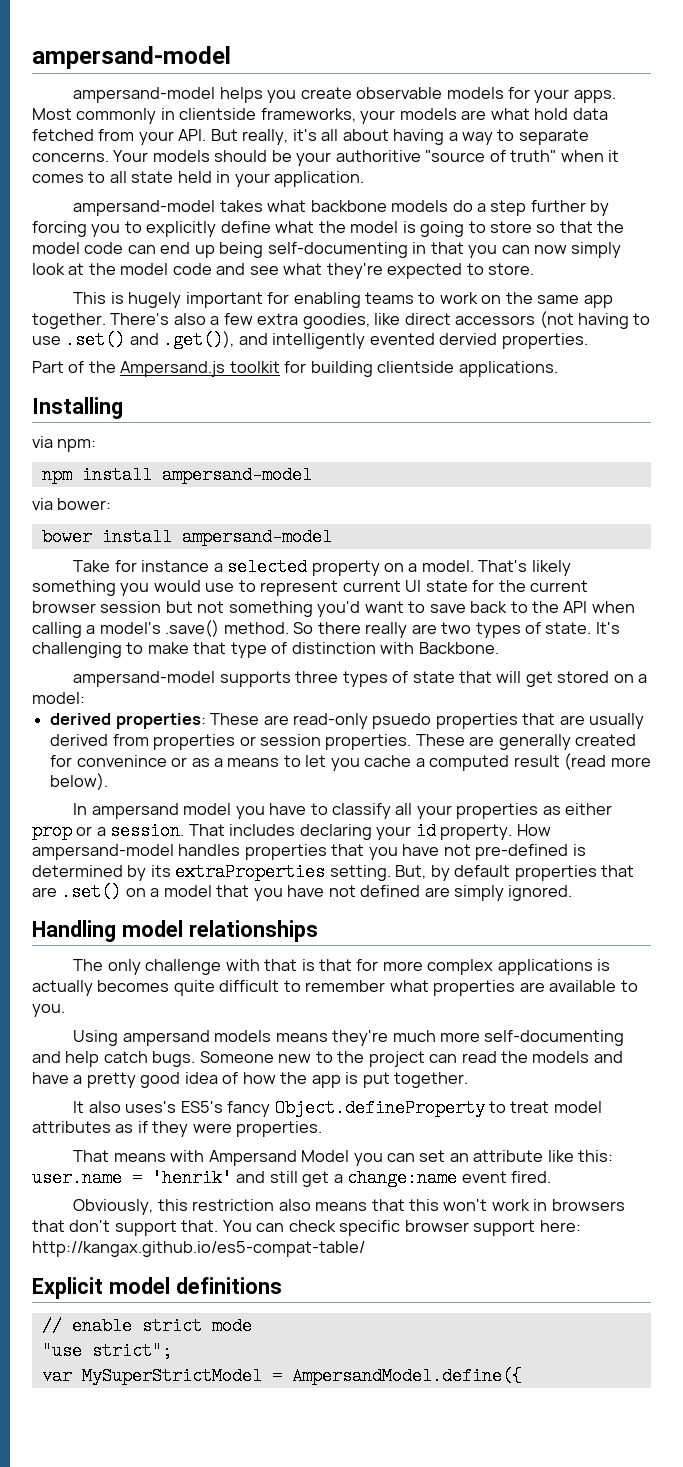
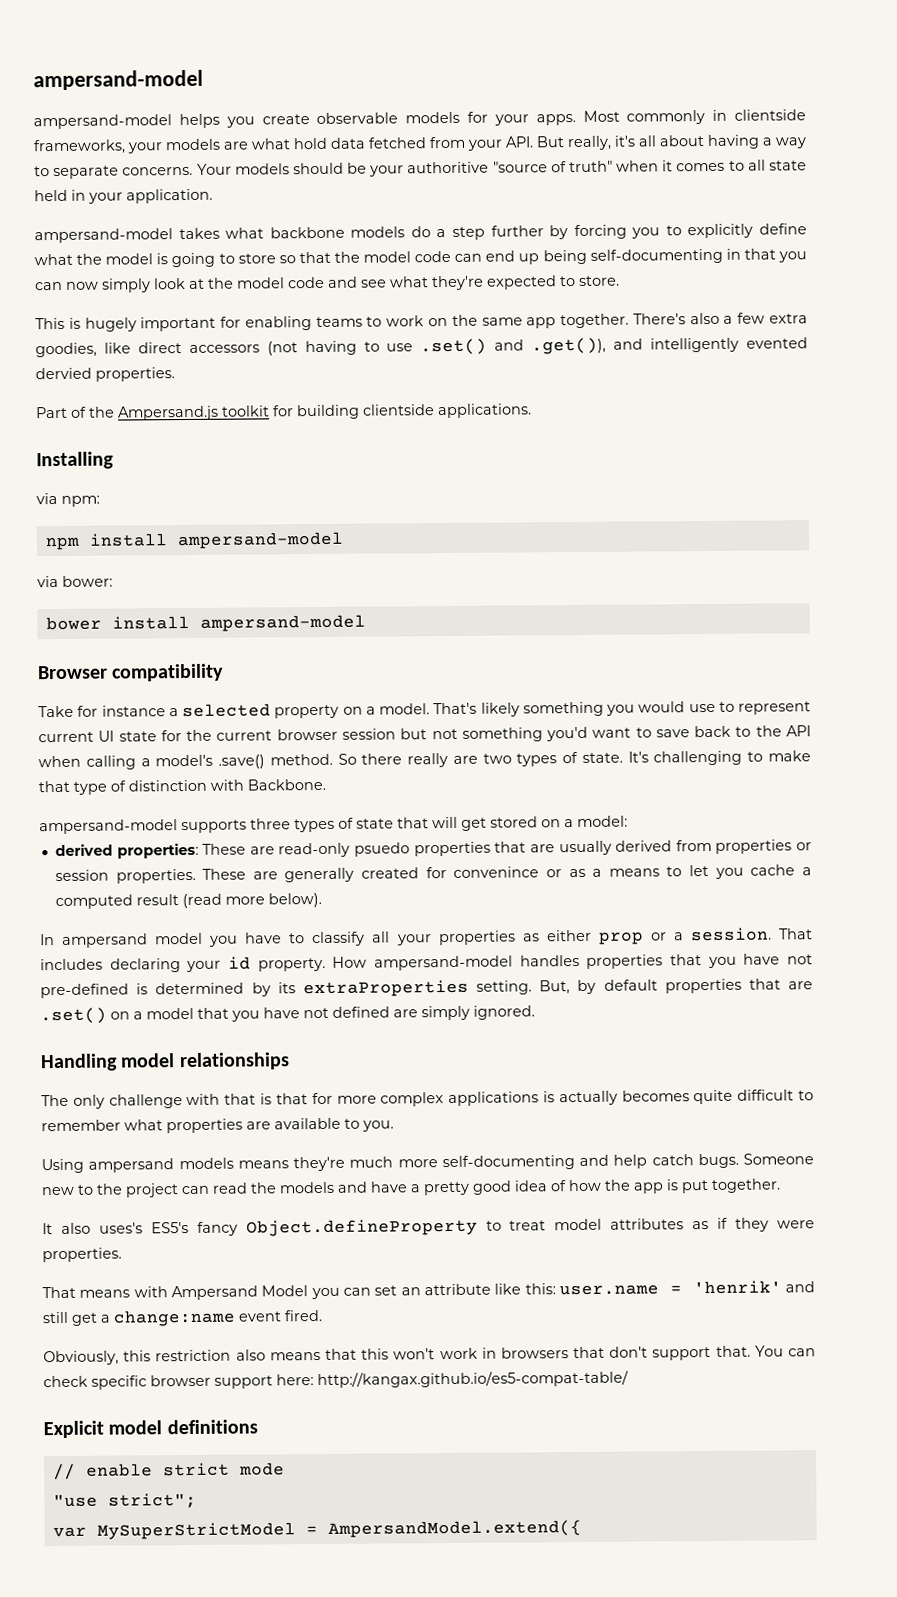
(332, 537) none -> [37,663,225,682] // Browser compatibility
[291,1367,522,1385] AmpersandModel.define({ -> [327,1519,582,1538] AmpersandModel.extend({

